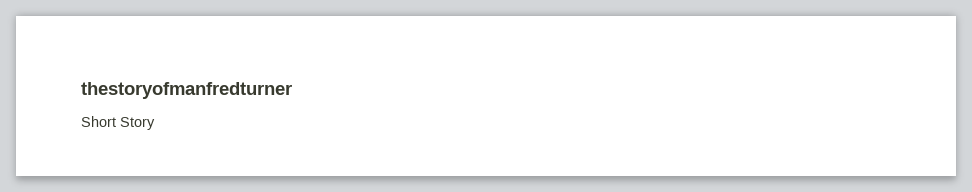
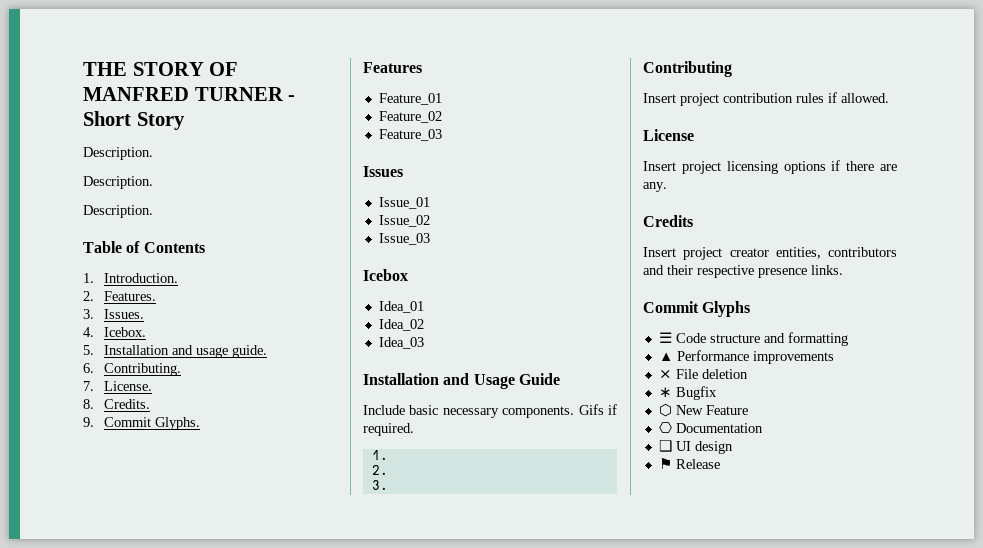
[81,82,292,99] [81,116,155,130] thestoryofmanfredturner // Short Story -> [83,62,239,76] [83,87,296,101] [83,111,185,130] [83,147,153,160] [83,176,153,189] [83,205,153,218] [83,241,205,253] [83,273,179,283] [83,291,157,301] [83,309,145,319] [83,327,147,337] [83,345,268,358] [83,363,182,376] [83,381,153,391] [83,399,151,409] [83,417,201,430] [363,62,422,73] [378,93,442,105] [378,111,442,123] [378,129,442,141] [363,166,403,177] [378,197,430,209] [378,215,430,227] [378,233,430,245] [363,269,408,281] [378,301,424,313] [378,319,424,331] [378,337,424,349] [363,373,560,389] [363,404,617,418] [363,423,414,436] [371,450,388,460] [371,465,388,475] [371,480,388,490] [643,61,732,77] [643,92,889,106] [643,129,694,141] [643,160,897,174] [643,182,667,192] [643,215,693,227] [643,247,897,260] [643,265,843,278] [643,301,751,317] [658,332,848,346] [658,350,834,364] [658,369,748,379] [658,386,717,400] [658,403,748,417] [658,422,763,433] [658,440,733,454] [658,458,720,469] THE STORY OF MANFRED TURNER - Short Story // Description. // Description. // Description. // Table of Contents // 1. Introduction. // 2. Features. // 3. Issues. // 4. Icebox. // 5. Installation and usage guide. // 6. Contributing. // 7. License. // 8. Credits. // 9. Commit Glyphs. // Features // Feature_01 // Feature_02 // Feature_03 // Issues // Issue_01 // Issue_02 // Issue_03 // Icebox // Idea_01 // Idea_02 // Idea_03 // Installation and Usage Guide // Include basic necessary components. Gifs if required. // 1. // 2. // 3. // Contributing // Insert project contribution rules if allowed. // License // Insert project licensing options if there are any. // Credits // Insert project creator entities, contributors and their respective presence links. // Commit Glyphs // ☰ Code structure and formatting // ▲ Performance improvements // ⨯ File deletion // ∗ Bugfix // ⬡ New Feature // ⎔ Documentation // ❑ UI design // ⚑ Release

